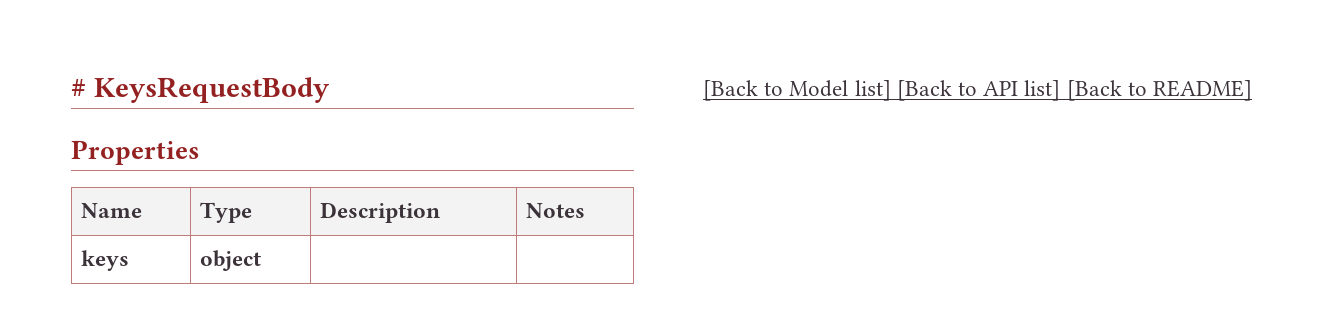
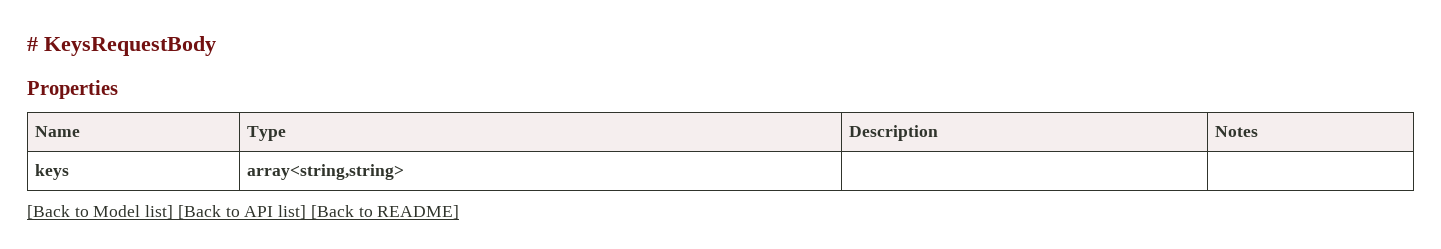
[199,250,261,271] object -> [246,164,404,180] array<string,string>

